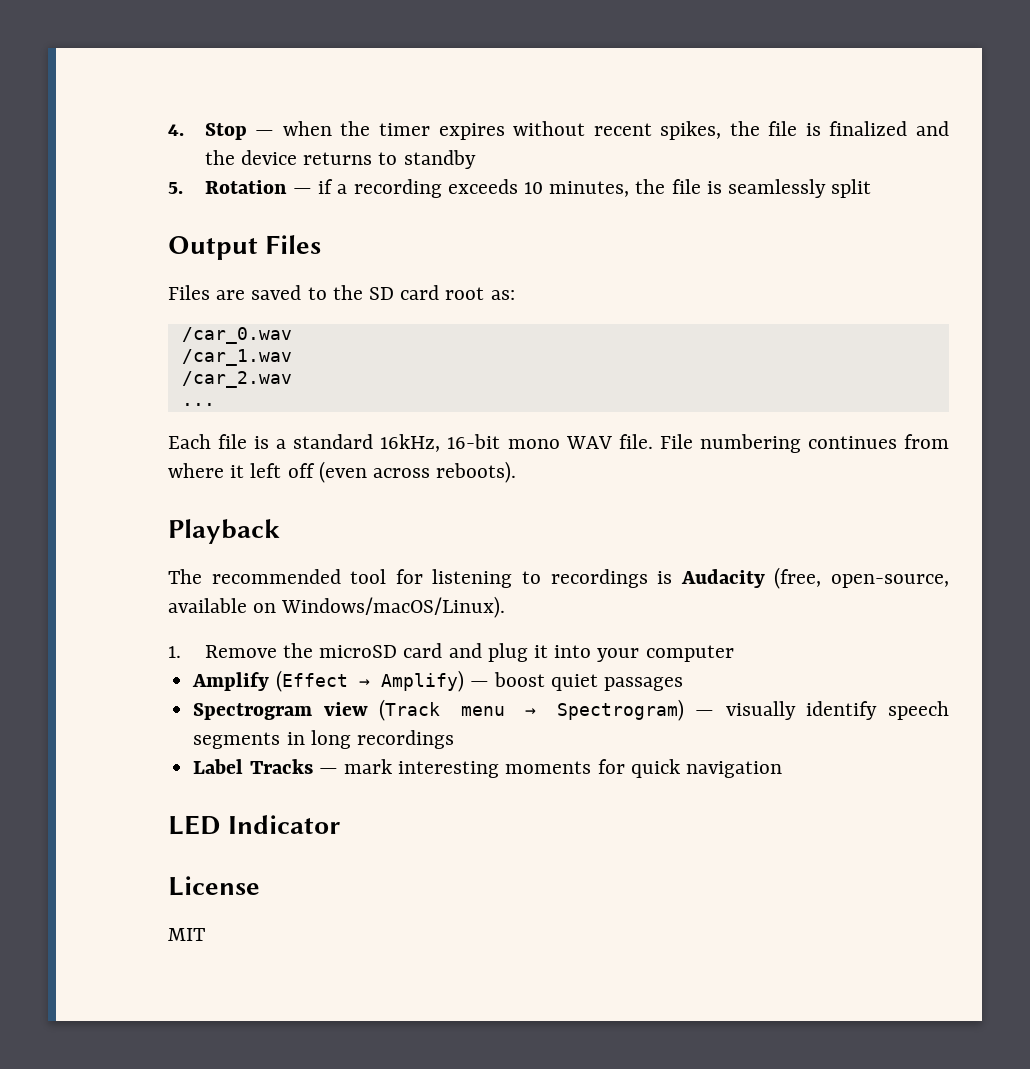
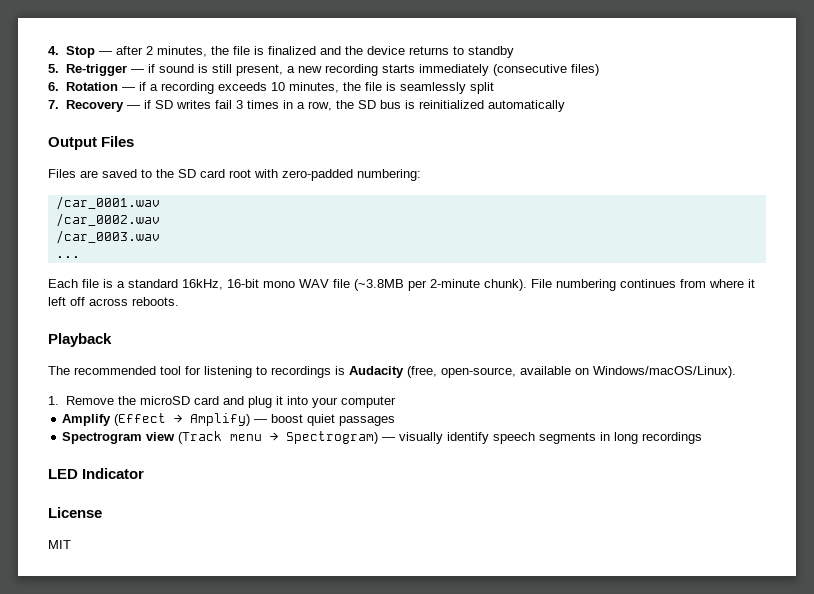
[282,121,722,140] when the timer expires without recent spikes, -> [115,46,207,57] after 2 minutes,
(183, 188) none -> [65,64,599,76] [48,82,59,91] Re-trigger — if sound is still present, a new recording starts immediately (consecutive files) // 6.
(872, 188) none -> [48,100,565,112] // 7. Recovery — if SD writes fail 3 times in a row, the SD bus is reinitialized automatically
[490,290,515,300] [181,327,292,344] [181,349,292,366] [181,371,292,388] as: // /car_0.wav // /car_1.wav // /car_2.wav -> [254,169,421,181] [55,196,160,210] [55,213,160,227] [55,230,160,244] with zero-padded numbering: // /car_0001.wav // /car_0002.wav // /car_0003.wav
[618,434,653,449] file. -> [333,279,527,291] file (~3.8MB per 2-minute chunk).
[318,461,517,483] (even across reboots). -> [89,297,179,306] across reboots.
[193,759,782,778] // Label Tracks — mark interesting moments for quick navigation -> (703, 438) none

